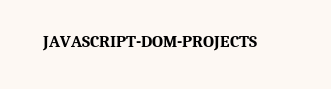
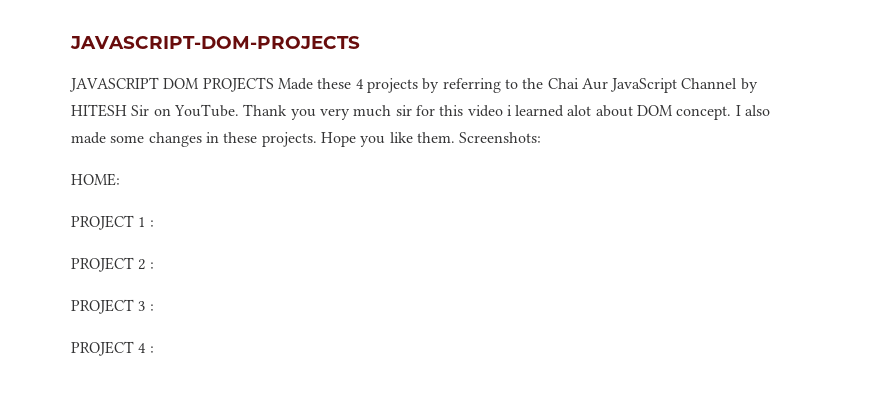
(257, 43) none -> [69,77,758,93] [71,104,771,120] [71,132,542,147] [71,173,120,186] [71,215,154,230] [71,257,154,272] [71,299,154,314] [71,341,154,356] // JAVASCRIPT DOM PROJECTS Made these 4 projects by referring to the Chai Aur JavaScript Channel by HITESH Sir on YouTube. Thank you very much sir for this video i learned alot about DOM concept. I also made some changes in these projects. Hope you like them. Screenshots: // HOME: // PROJECT 1 : // PROJECT 2 : // PROJECT 3 : // PROJECT 4 :

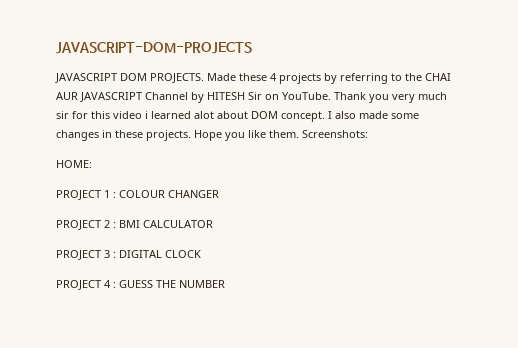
[202,77,274,92] PROJECTS -> [150,73,204,83] PROJECTS.
[547,78,678,93] Chai Aur JavaScript -> [425,73,451,81] [56,92,142,102] CHAI AUR JAVASCRIPT
(154, 223) none -> [119,190,219,198] COLOUR CHANGER
(154, 265) none -> [119,220,213,228] BMI CALCULATOR
(154, 307) none -> [119,250,201,258] DIGITAL CLOCK
(154, 349) none -> [119,280,225,288] GUESS THE NUMBER

